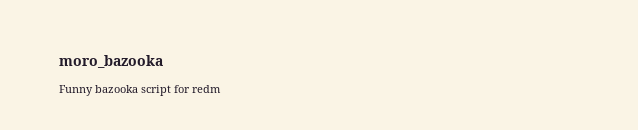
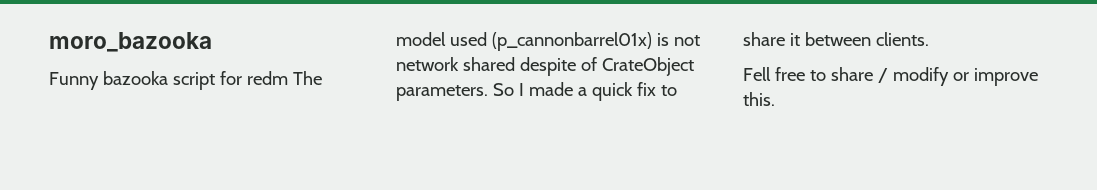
(221, 89) none -> [292,71,322,85] [396,32,700,51] [396,57,694,76] [396,82,677,101] [743,32,929,46] [743,67,1038,86] [743,92,775,106] The model used (p_cannonbarrel01x) is not network shared despite of CrateObject parameters. So I made a quick fix to share it between clients. // Fell free to share / modify or improve this.

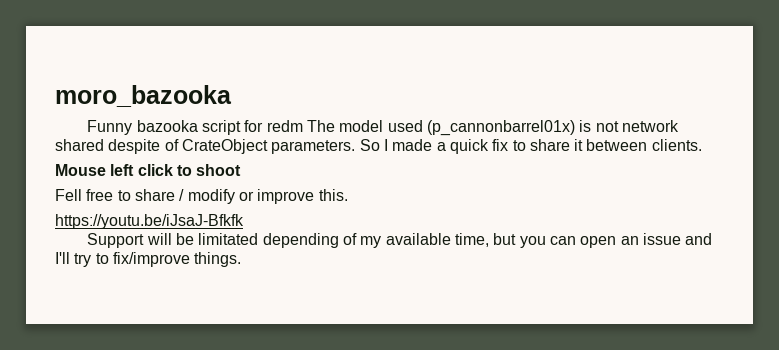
(929, 39) none -> [55,164,242,176] // Mouse left click to shoot
(775, 99) none -> [55,214,244,229] [87,233,713,248] [55,252,242,267] // https://youtu.be/iJsaJ-Bfkfk // Support will be limitated depending of my available time, but you can open an issue and I'll try to fix/improve things.

